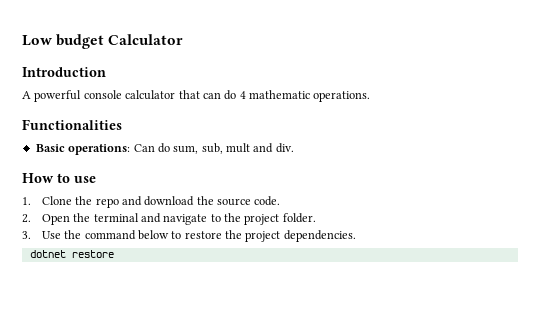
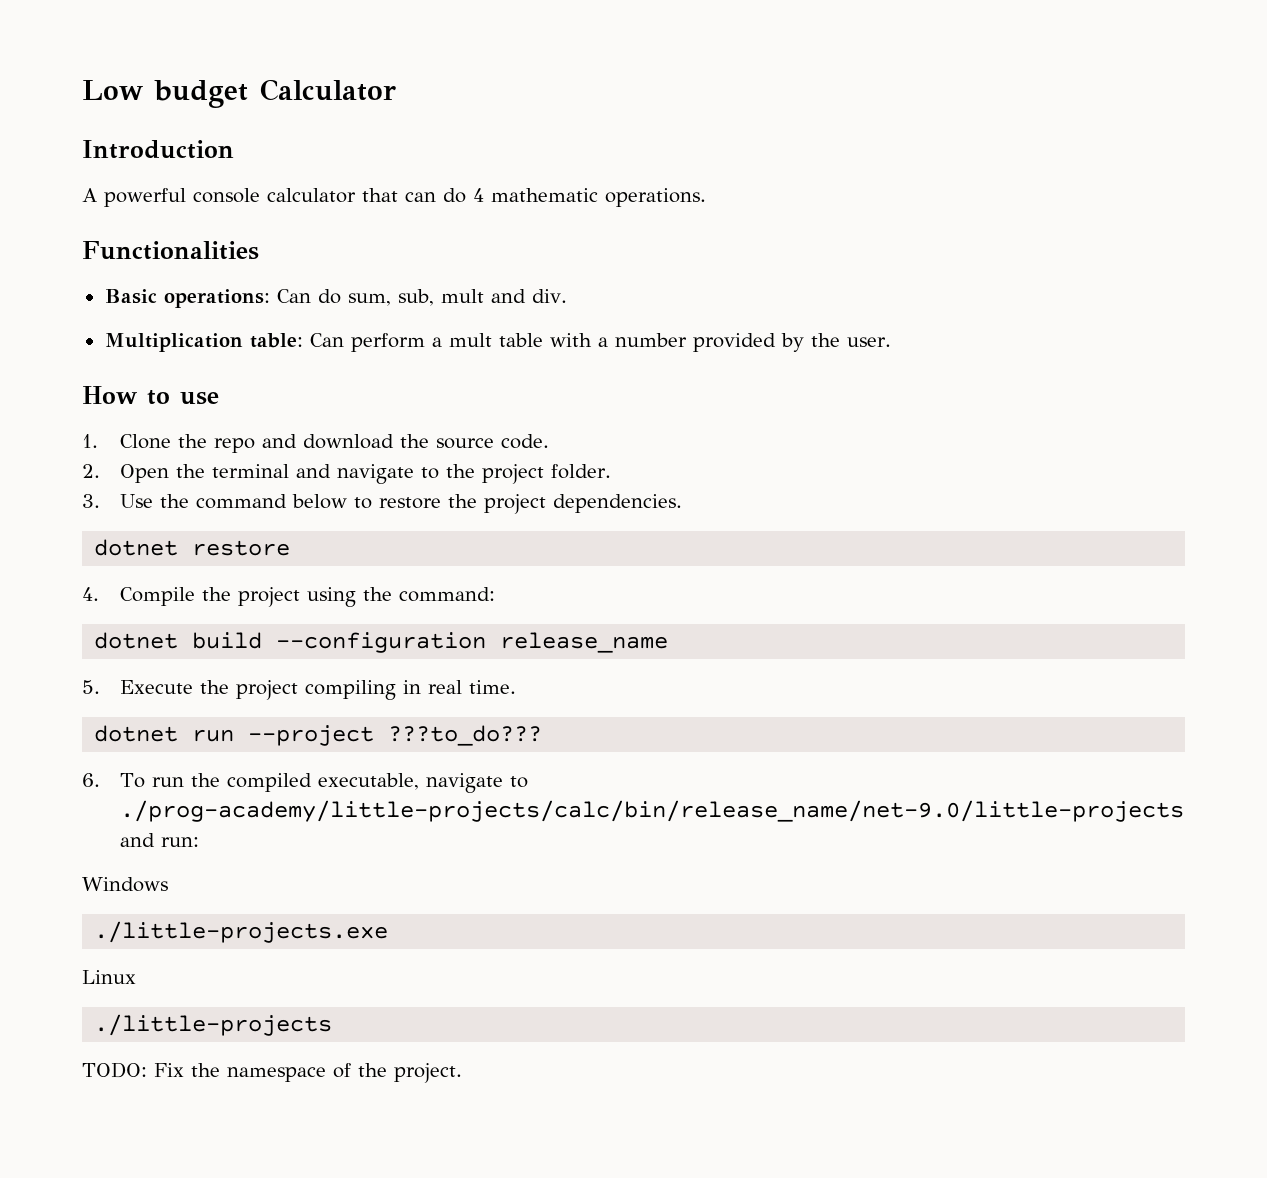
(294, 148) none -> [104,333,891,352] // Multiplication table: Can perform a mult table with a number provided by the user.
(114, 254) none -> [82,587,496,607] [94,632,669,653] [82,680,517,700] [94,725,543,746] [82,773,529,793] [120,800,1185,822] [120,833,200,847] [82,877,168,892] [94,921,389,943] [82,970,136,984] [94,1014,333,1036] [82,1062,462,1083] // 4. Compile the project using the command: // dotnet build --configuration release_name // 5. Execute the project compiling in real time. // dotnet run --project ???to_do??? // 6. To run the compiled executable, navigate to ./prog-academy/little-projects/calc/bin/release_name/net-9.0/little-projects and run: // Windows // ./little-projects.exe // Linux // ./little-projects // TODO: Fix the namespace of the project.

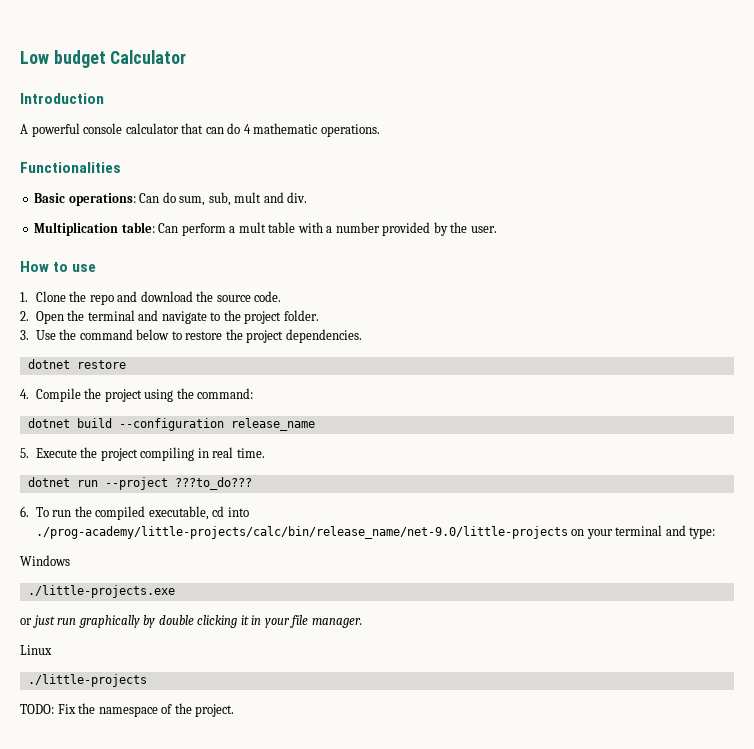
[426,773,529,793] [120,800,1185,822] [120,833,200,847] [82,877,168,892] [94,921,389,943] navigate to ./prog-academy/little-projects/calc/bin/release_name/net-9.0/little-projects and run: // Windows // ./little-projects.exe -> [212,506,249,517] [35,525,716,539] [20,555,70,566] [27,585,175,598] [20,615,362,628] cd into ./prog-academy/little-projects/calc/bin/release_name/net-9.0/little-projects on your terminal and type: // Windows // ./little-projects.exe // or just run graphically by double clicking it in your file manager.

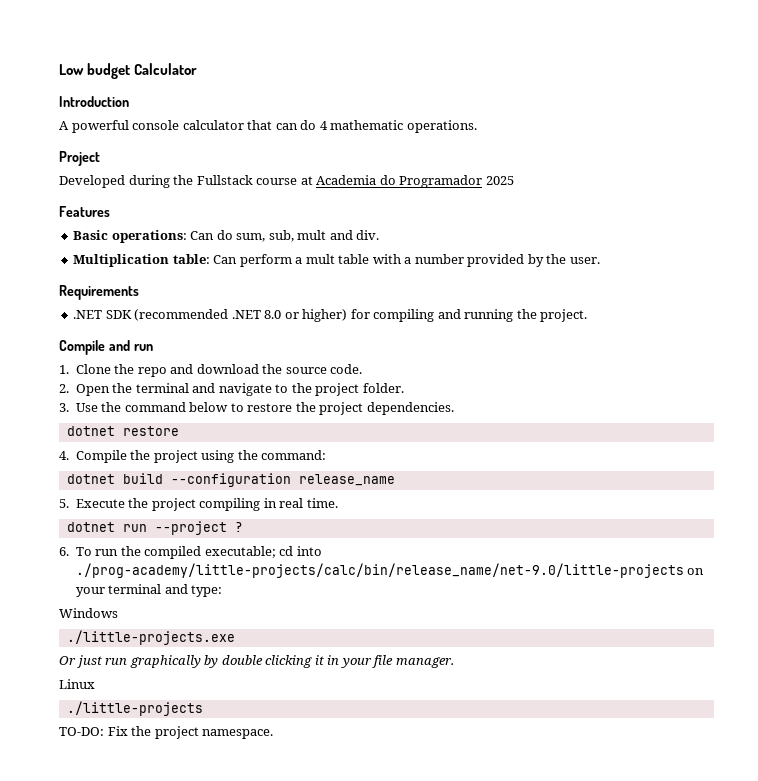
[20,162,121,173] Functionalities -> [59,151,100,166] [59,175,514,188] [59,206,110,217] Project // Developed during the Fullstack course at Academia do Programador 2025 // Features
[20,261,97,272] How to use -> [59,285,139,300] [73,309,588,322] [59,340,153,355] Requirements // .NET SDK (recommended .NET 8.0 or higher) for compiling and running the project. // Compile and run
[174,477,252,490] ???to_do??? -> [234,522,243,532] ?
[148,506,209,520] executable, -> [204,546,276,558] executable;
[20,618,32,625] or -> [59,656,76,665] Or
[20,704,54,714] TODO: -> [59,727,104,736] TO-DO:
[98,703,235,717] namespace of the project. -> [154,726,274,739] project namespace.

